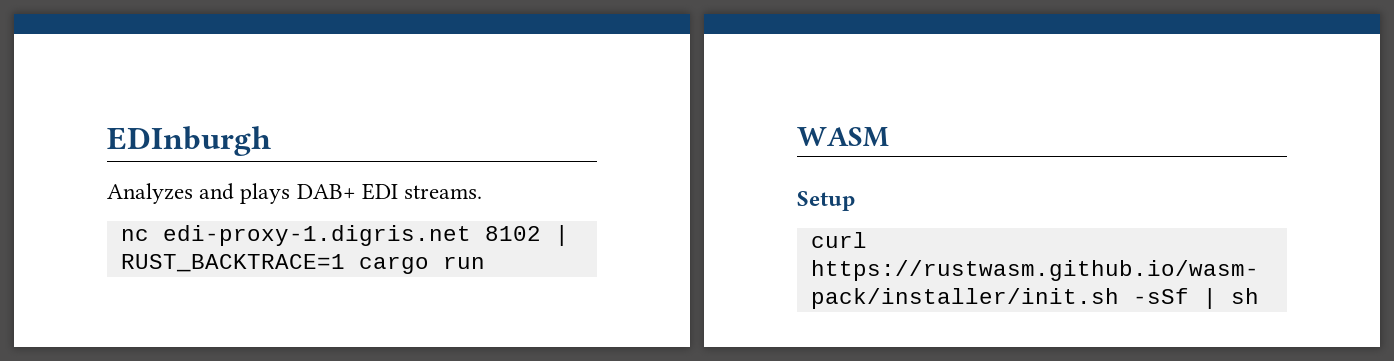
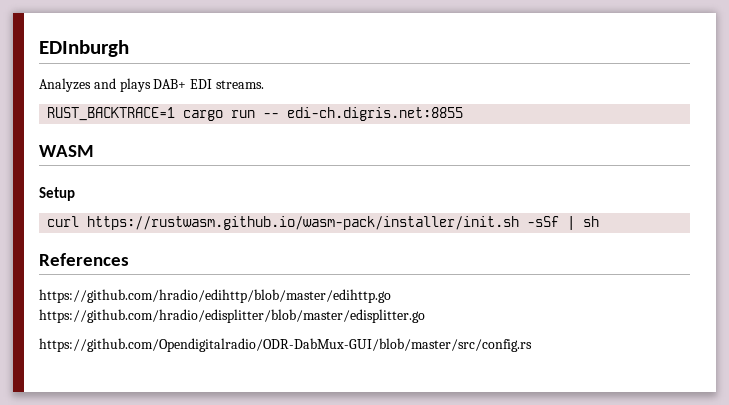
[120,225,569,246] nc edi-proxy-1.digris.net 8102 | -> (264, 84) none
(485, 262) none -> [263,107,464,121] -- edi-ch.digris.net:8855
(1259, 296) none -> [39,253,129,266] [39,289,391,303] [39,309,425,323] [39,338,532,352] // References // https://github.com/hradio/edihttp/blob/master/edihttp.go https://github.com/hradio/edisplitter/blob/master/edisplitter.go // https://github.com/Opendigitalradio/ODR-DabMux-GUI/blob/master/src/config.rs

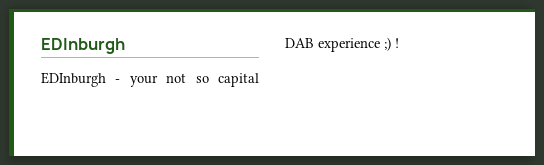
[39,78,264,92] [47,107,464,121] [39,145,94,157] [39,187,75,201] [47,216,600,230] [39,253,129,266] [39,289,391,303] [39,309,425,323] [39,338,532,352] Analyzes and plays DAB+ EDI streams. // RUST_BACKTRACE=1 cargo run -- edi-ch.digris.net:8855 // WASM // Setup // curl https://rustwasm.github.io/wasm-pack/installer/init.sh -sSf | sh // References // https://github.com/hradio/edihttp/blob/master/edihttp.go https://github.com/hradio/edisplitter/blob/master/edisplitter.go // https://github.com/Opendigitalradio/ODR-DabMux-GUI/blob/master/src/config.rs -> [41,72,259,87] [285,37,399,52] EDInburgh - your not so capital DAB experience ;) !

